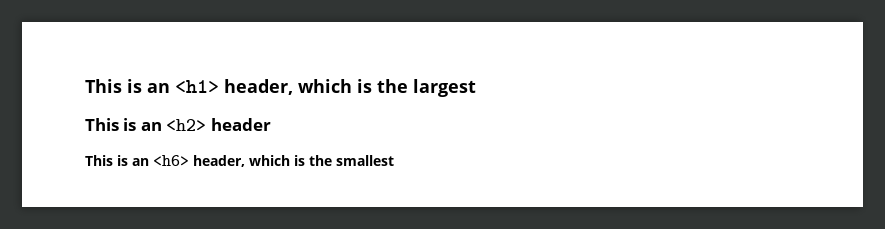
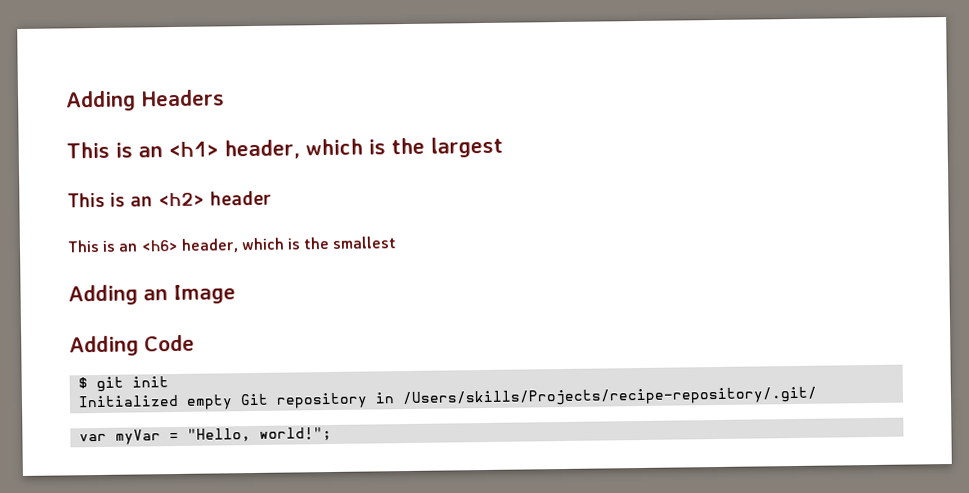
(85, 86) none -> [65,89,225,112] Adding Headers //
(394, 160) none -> [68,284,236,306] [69,334,195,357] [78,376,170,393] [78,386,819,410] [79,426,333,445] // Adding an Image // Adding Code // $ git init // Initialized empty Git repository in /Users/skills/Projects/recipe-repository/.git/ // var myVar = "Hello, world!";

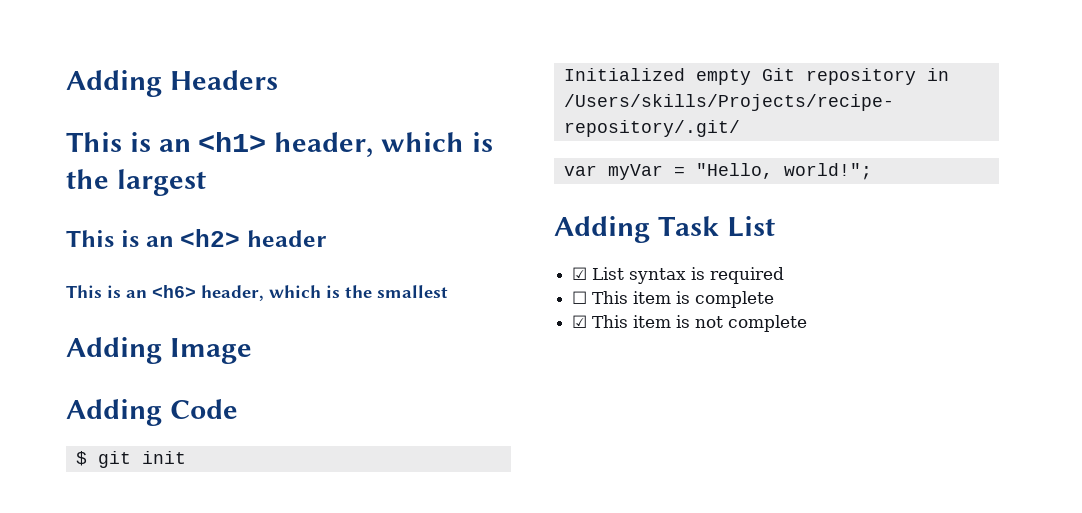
[143,289,168,301] an -> (162, 350) none
(333, 433) none -> [554,216,775,243] [572,267,785,284] [572,291,775,308] [572,315,808,332] // Adding Task List // ☑ List syntax is required // ☐ This item is complete // ☑ This item is not complete

